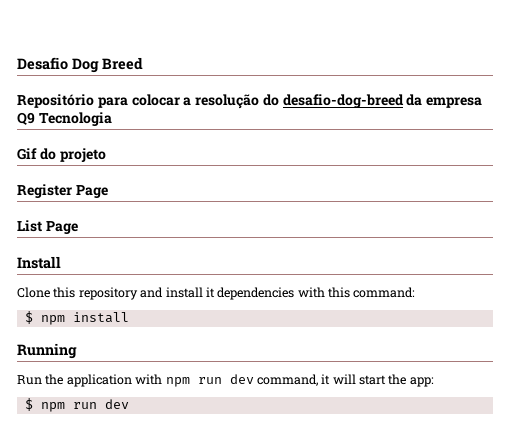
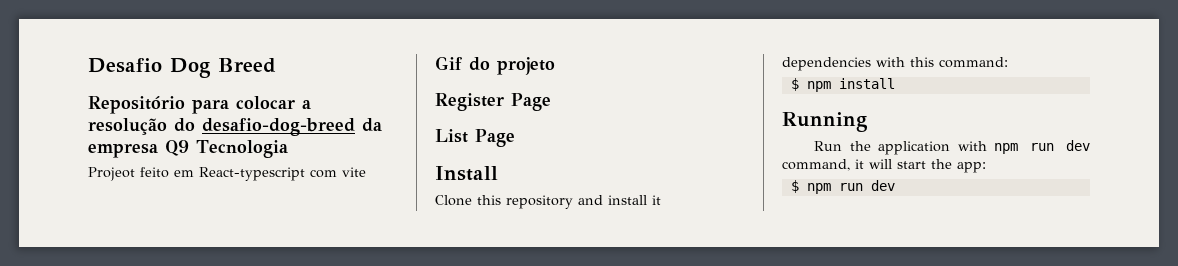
(112, 119) none -> [88,167,366,181] // Projeot feito em React-typescript com vite

